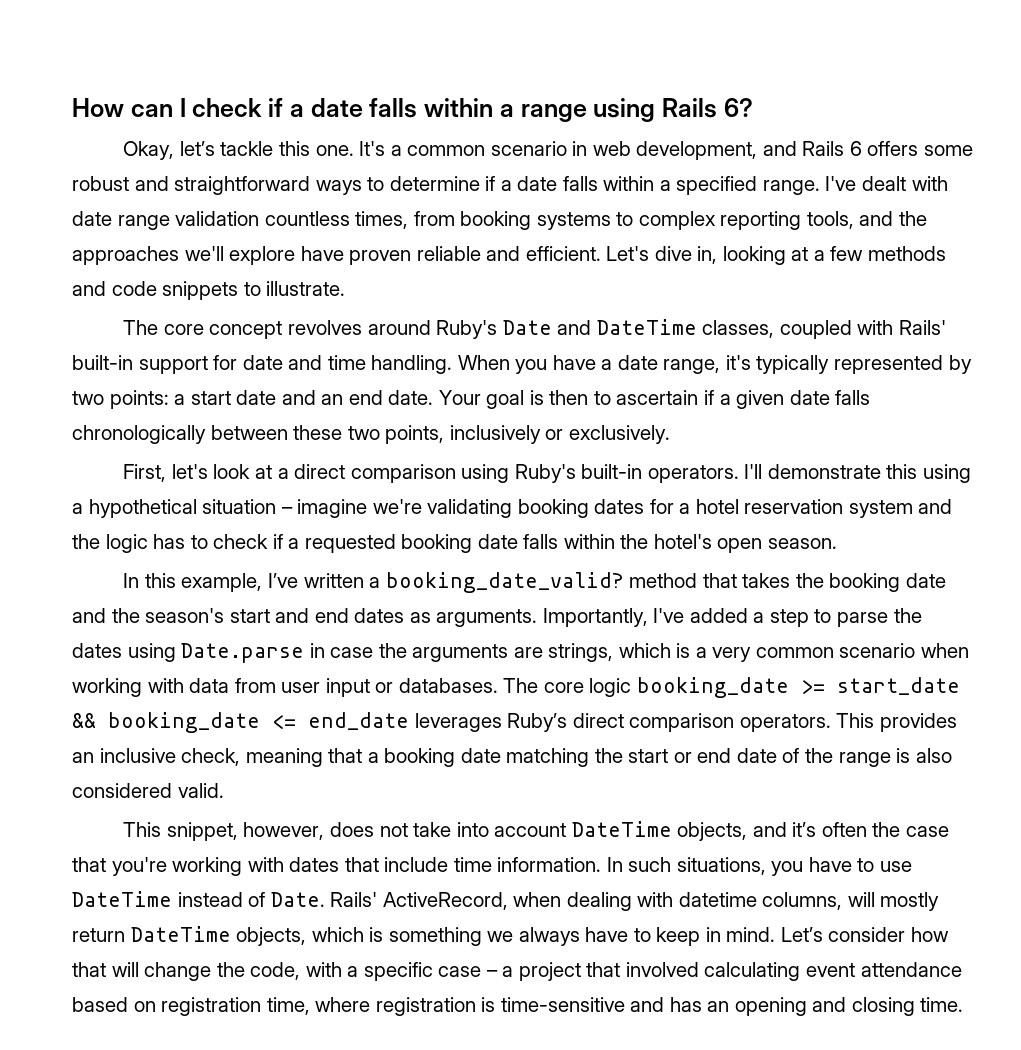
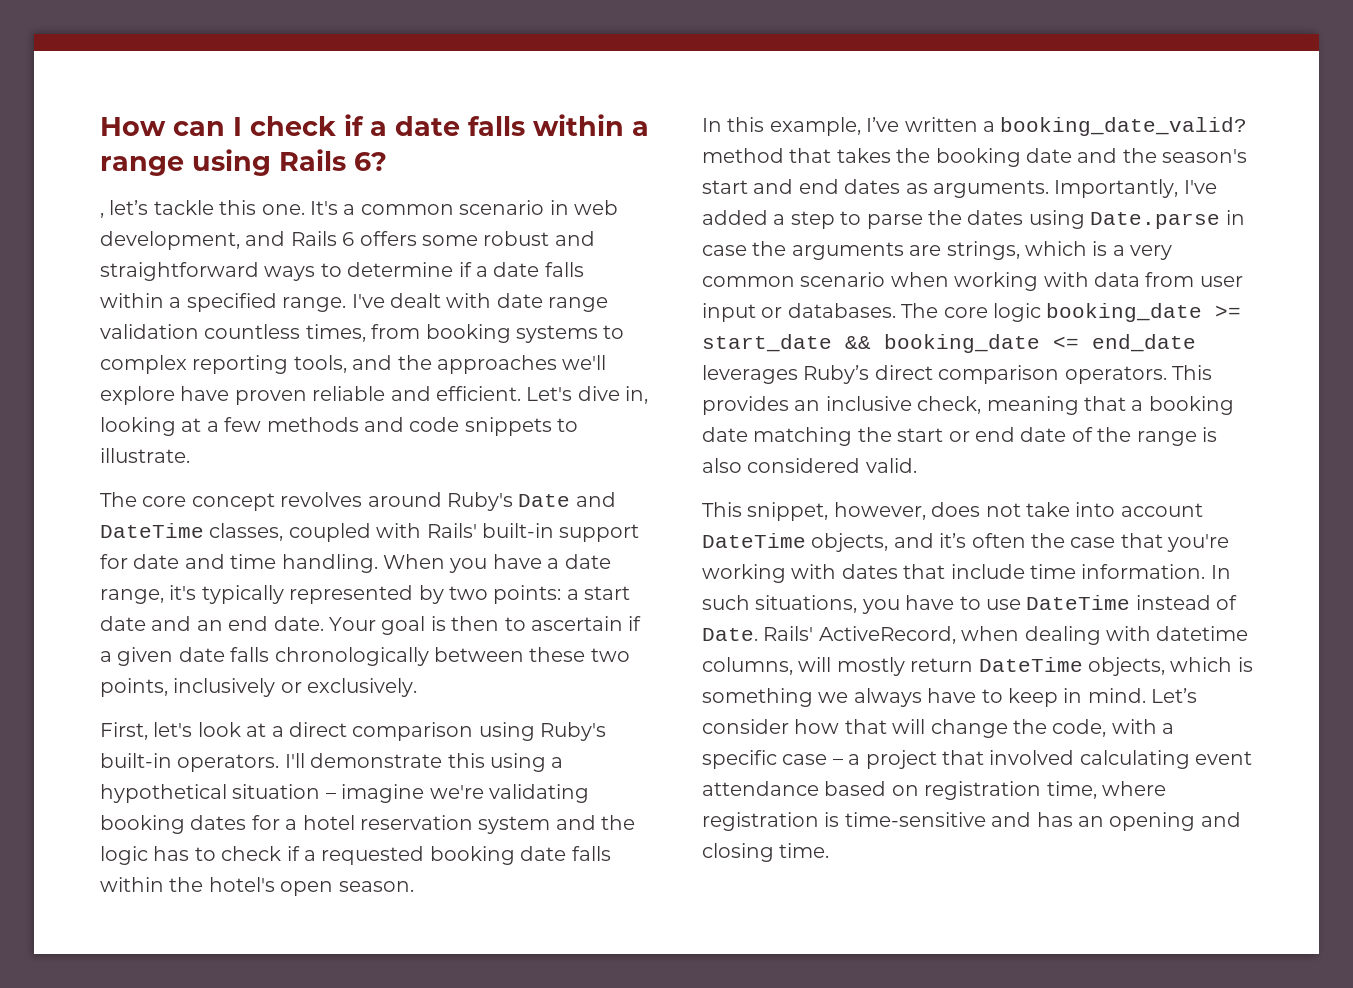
[123,141,175,160] Okay, -> [100,212,104,218] ,

